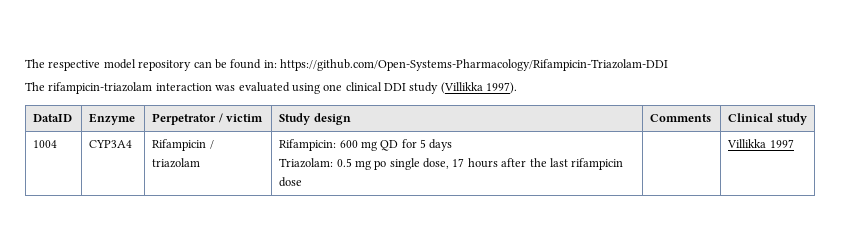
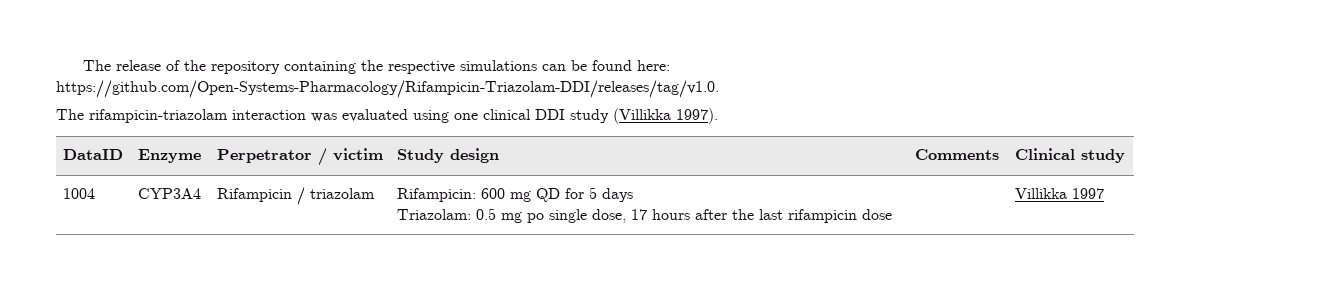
[25,59,192,71] The respective model repository -> [83,60,538,74] The release of the repository containing the respective simulations
[263,59,668,71] in: https://github.com/Open-Systems-Pharmacology/Rifampicin-Triazolam-DDI -> [637,60,671,71] [56,80,719,98] here: https://github.com/Open-Systems-Pharmacology/Rifampicin-Triazolam-DDI/releases/tag/v1.0.

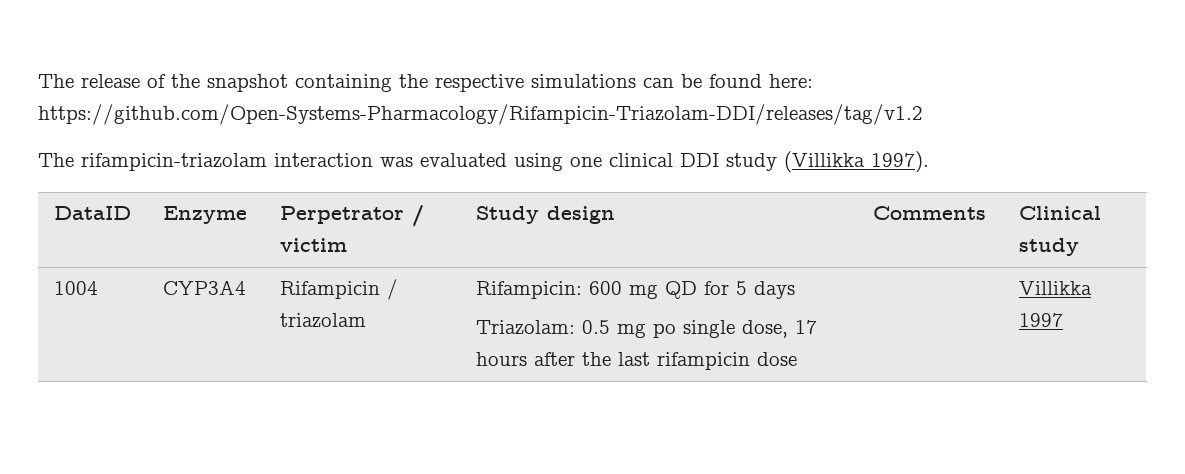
[211,61,281,74] repository -> [207,74,288,92] snapshot
[56,80,719,98] https://github.com/Open-Systems-Pharmacology/Rifampicin-Triazolam-DDI/releases/tag/v1.0. -> [38,104,923,125] https://github.com/Open-Systems-Pharmacology/Rifampicin-Triazolam-DDI/releases/tag/v1.2

